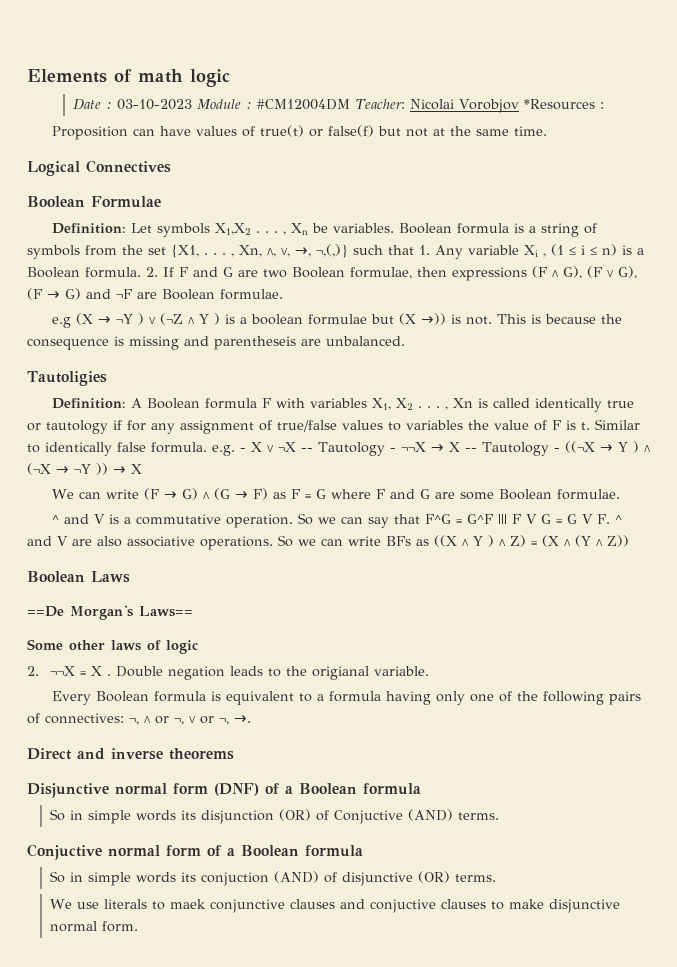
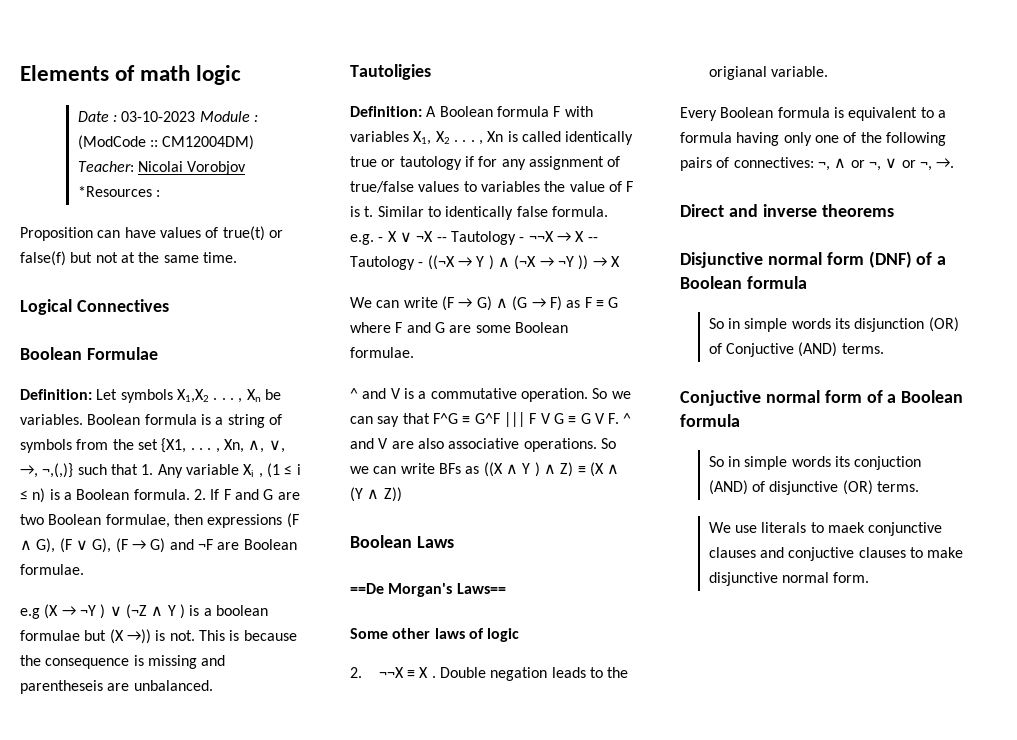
[257,99,351,110] #CM12004DM -> [77,135,255,150] (ModCode :: CM12004DM)

